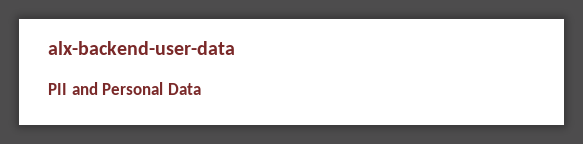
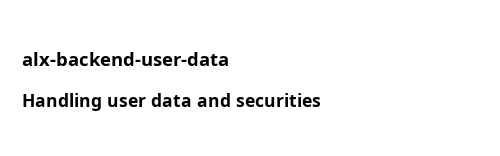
[48,82,201,95] PII and Personal Data -> [22,93,321,111] Handling user data and securities

